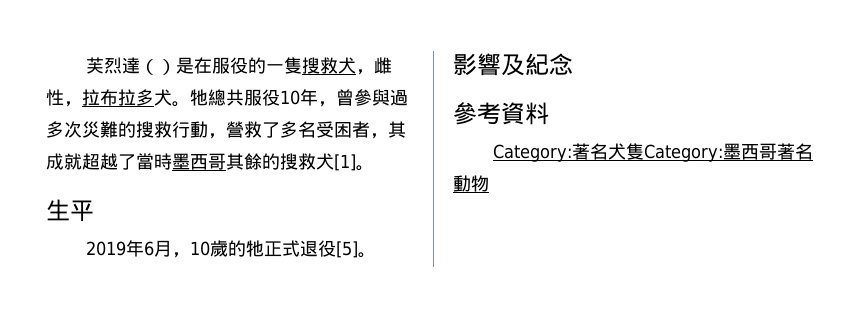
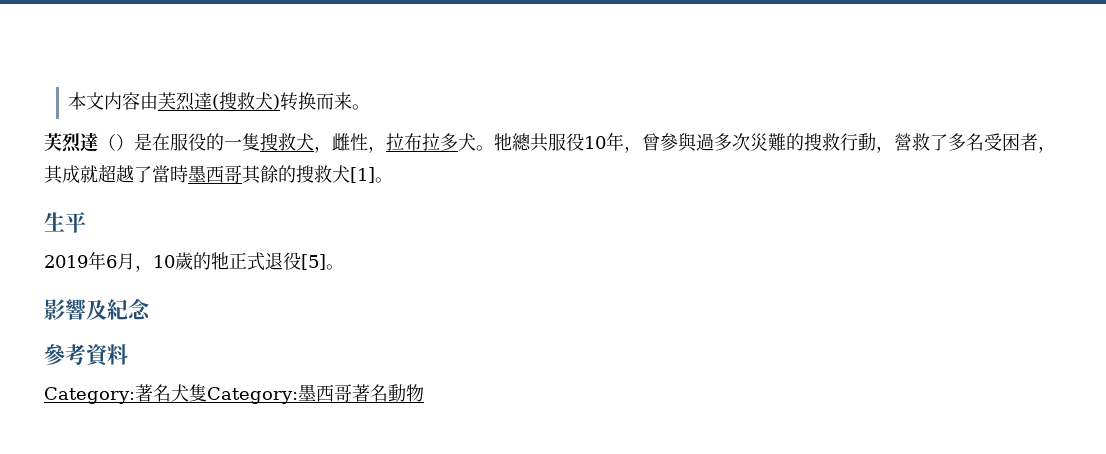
(85, 65) none -> [68,92,371,111] 本文内容由芙烈達(搜救犬)转换而来。 //

